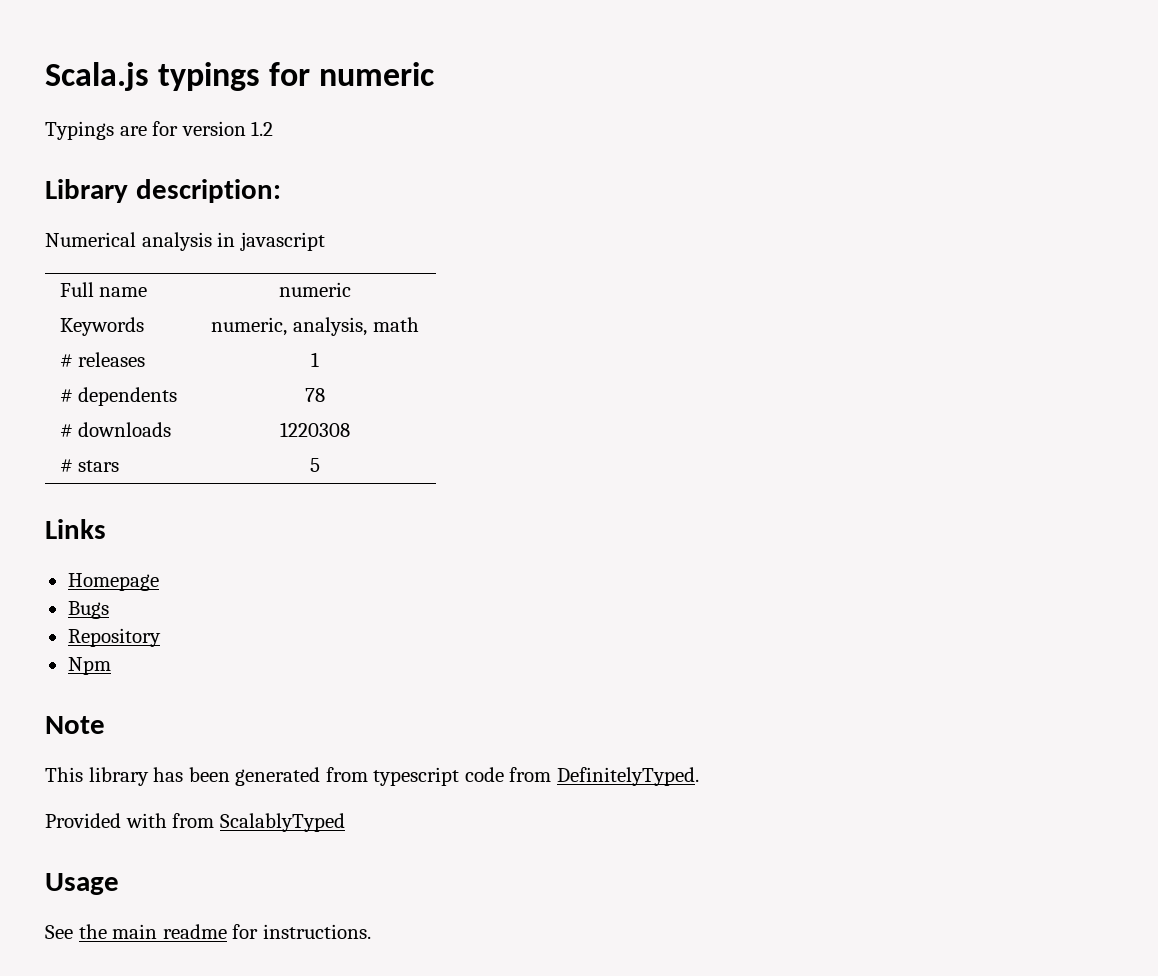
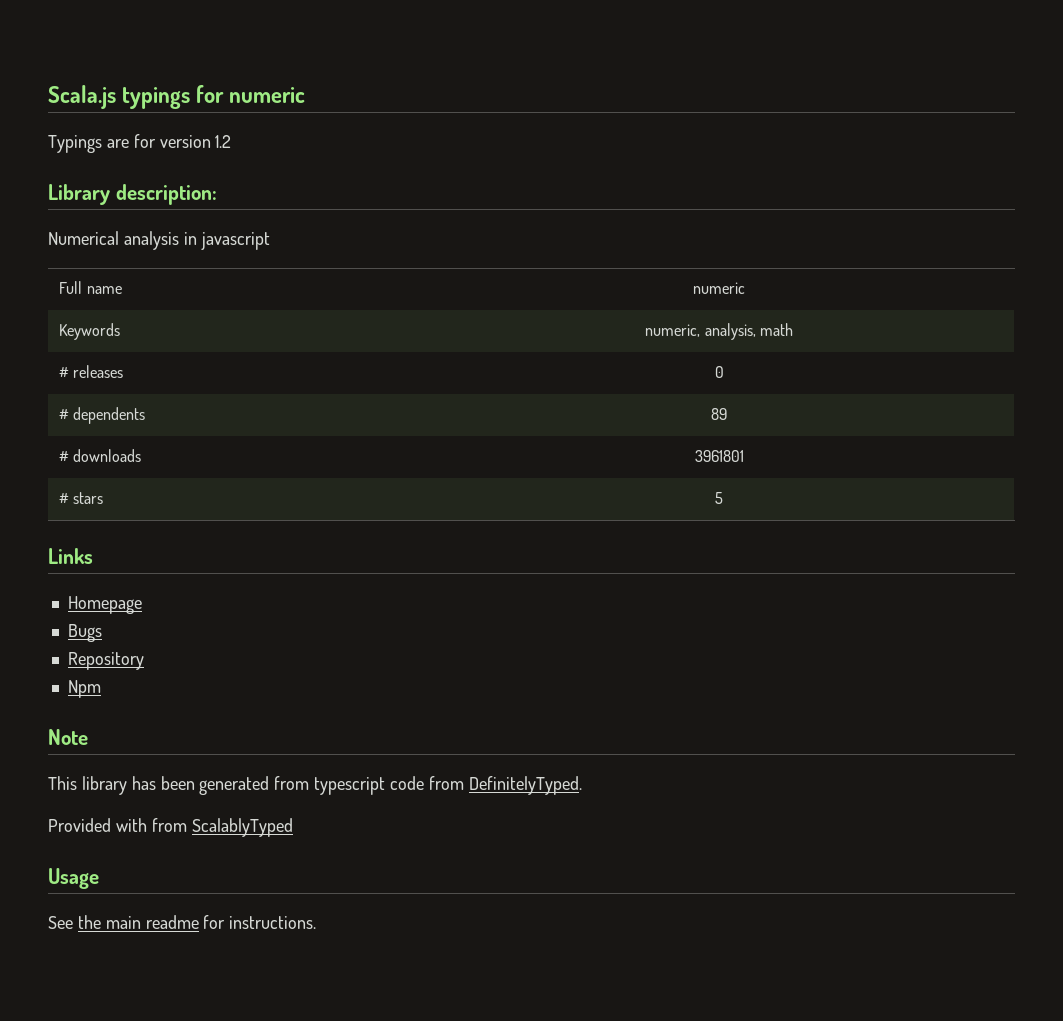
[311,352,319,367] 1 -> [714,366,724,378] 0
[305,388,325,402] 78 -> [711,408,727,420] 89
[280,422,350,437] 1220308 -> [694,450,744,462] 3961801

